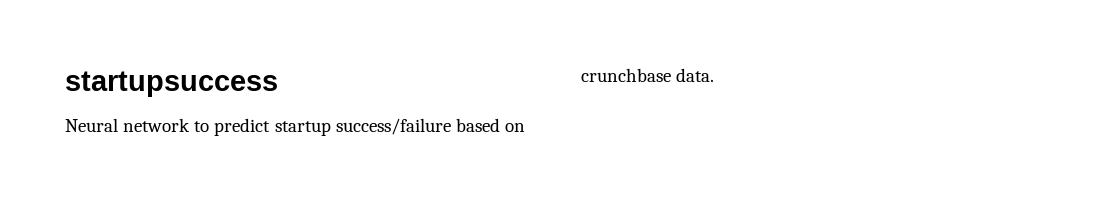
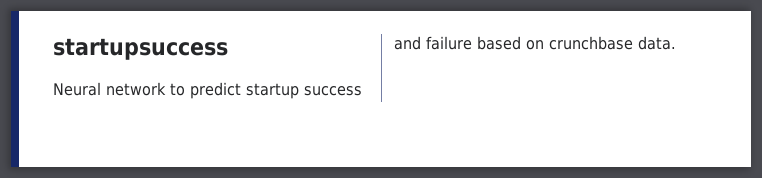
[335,118,451,135] success/failure -> [304,86,362,96] [394,36,472,50] success and failure

